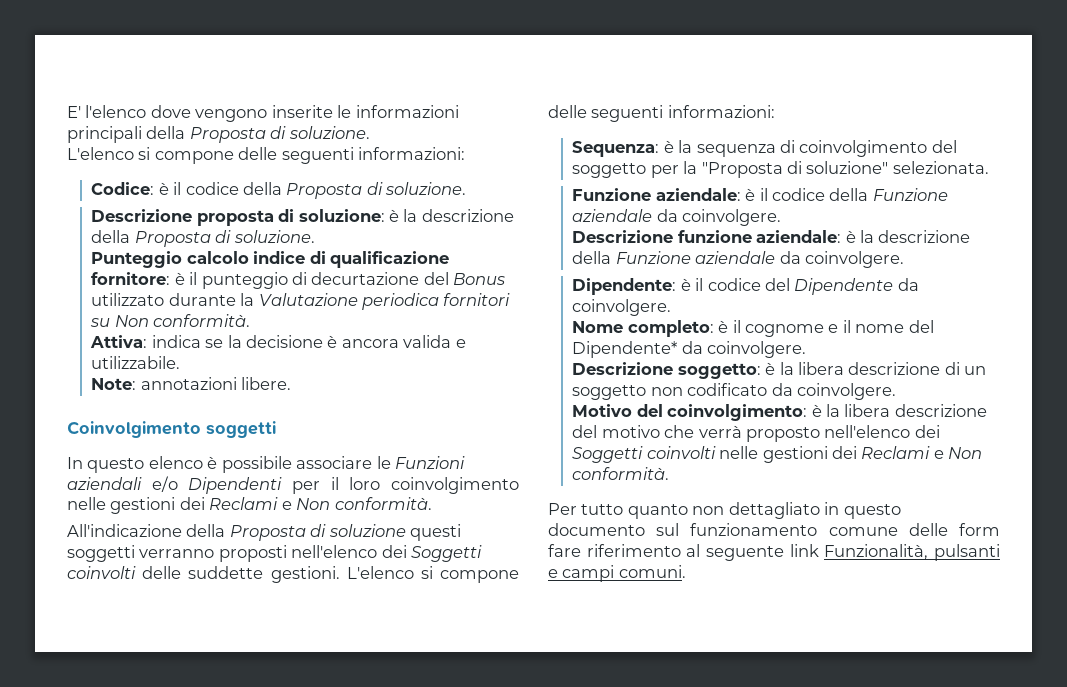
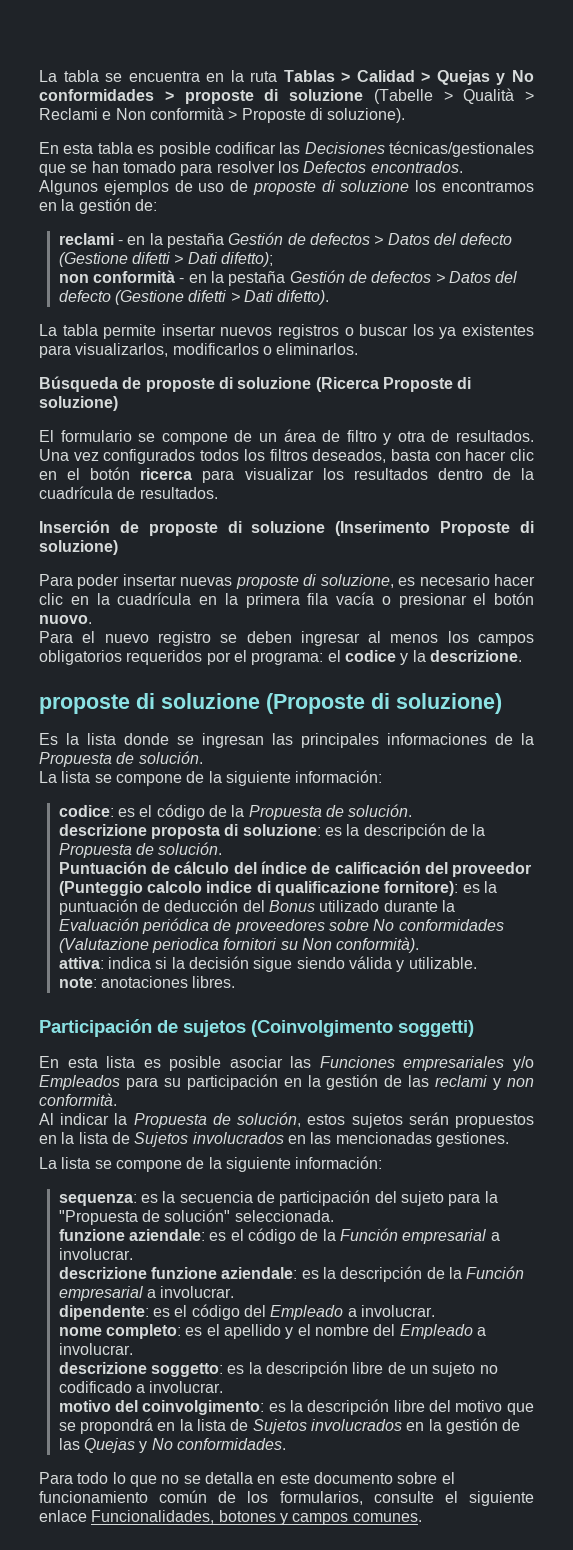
[67,105,459,122] [67,126,370,143] [67,147,466,164] [91,182,467,199] [91,209,514,226] [91,230,315,247] [91,251,450,268] [91,272,420,289] E' l'elenco dove vengono inserite le informazioni principali della Proposta di soluzione. // L'elenco si compone delle seguenti informazioni: // Codice: è il codice della Proposta di soluzione. // Descrizione proposta di soluzione: è la descrizione della Proposta di soluzione. // Punteggio calcolo indice di qualificazione fornitore: è il punteggio di decurtazione -> [39,70,535,85] [39,88,534,104] [39,107,406,123] [39,141,534,157] [39,161,463,176] [39,180,534,195] [39,198,157,214] [58,232,513,248] [58,252,273,267] [58,270,518,286] [58,290,330,305] [39,324,535,339] [39,343,359,358] [39,376,472,392] [39,396,118,411] [39,429,534,445] [39,449,534,464] [39,467,535,483] [39,486,218,499] [39,520,535,536] [39,540,118,555] [39,574,536,589] [39,592,534,608] [39,615,92,624] [39,631,534,646] [39,650,522,665] [39,693,502,714] [39,733,534,748] [39,751,203,767] [39,770,383,786] [58,804,413,820] [58,823,486,839] [58,842,223,858] [58,861,532,877] [58,881,497,896] [58,899,239,915] La tabla se encuentra en la ruta Tablas > Calidad > Quejas y No conformidades > proposte di soluzione (Tabelle > Qualità > Reclami e Non conformità > Proposte di soluzione). // En esta tabla es posible codificar las Decisiones técnicas/gestionales que se han tomado para resolver los Defectos encontrados. // Algunos ejemplos de uso de proposte di soluzione los encontramos en la gestión de: // reclami - en la pestaña Gestión de defectos > Datos del defecto (Gestione difetti > Dati difetto); // non conformità - en la pestaña Gestión de defectos > Datos del defecto (Gestione difetti > Dati difetto). // La tabla permite insertar nuevos registros o buscar los ya existentes para visualizarlos, modificarlos o eliminarlos. // Búsqueda de proposte di soluzione (Ricerca Proposte di soluzione) // El formulario se compone de un área de filtro y otra de resultados. Una vez configurados todos los filtros deseados, basta con hacer clic en el botón ricerca para visualizar los resultados dentro de la cuadrícula de resultados. // Inserción de proposte di soluzione (Inserimento Proposte di soluzione) // Para poder insertar nuevas proposte di soluzione, es necesario hacer clic en la cuadrícula en la primera fila vacía o presionar el botón nuovo. // Para el nuevo registro se deben ingresar al menos los campos obligatorios requeridos por el programa: el codice y la descrizione. // proposte di soluzione (Proposte di soluzione) // Es la lista donde se ingresan las principales informaciones de la Propuesta de solución. // La lista se compone de la siguiente información: // codice: es el código de la Propuesta de solución. // descrizione proposta di soluzione: es la descripción de la Propuesta de solución. // Puntuación de cálculo del índice de calificación del proveedor (Punteggio calcolo indice di qualificazione fornitore): es la puntuación de deducción
[91,293,165,306] utilizzato -> [319,900,380,912] utilizado
[258,293,511,310] [90,314,251,327] [90,335,466,348] [91,356,181,369] [91,377,292,390] [67,421,276,438] [67,456,466,473] [67,476,519,494] [67,497,432,514] [67,524,462,541] [67,545,483,562] [67,566,519,583] [548,105,775,122] [572,140,957,157] [572,161,989,178] [572,188,948,201] [572,209,782,226] [572,230,971,243] [572,251,905,268] [572,278,919,295] [572,299,672,316] [572,320,934,337] [572,341,807,358] [572,362,987,379] [572,383,897,400] [572,404,987,421] [572,425,940,442] [572,446,983,463] [572,467,670,480] [548,502,901,519] [548,523,1000,536] [548,544,1000,561] [548,565,686,582] Valutazione periodica fornitori su Non conformità. // Attiva: indica se la decisione è ancora valida e utilizzabile. // Note: annotazioni libere. // Coinvolgimento soggetti // In questo elenco è possibile associare le Funzioni aziendali e/o Dipendenti per il loro coinvolgimento nelle gestioni dei Reclami e Non conformità. // All'indicazione della Proposta di soluzione questi soggetti verranno proposti nell'elenco dei Soggetti coinvolti delle suddette gestioni. L'elenco si compone delle seguenti informazioni: // Sequenza: è la sequenza di coinvolgimento del soggetto per la "Proposta di soluzione" selezionata. // Funzione aziendale: è il codice della Funzione aziendale da coinvolgere. // Descrizione funzione aziendale: è la descrizione della Funzione aziendale da coinvolgere. // Dipendente: è il codice del Dipendente da coinvolgere. // Nome completo: è il cognome e il nome del Dipendente* da coinvolgere. // Descrizione soggetto: è la libera descrizione di un soggetto non codificato da coinvolgere. // Motivo del coinvolgimento: è la libera descrizione del motivo che verrà proposto nell'elenco dei Soggetti coinvolti nelle gestioni dei Reclami e Non conformità. // Per tutto quanto non dettagliato in questo documento sul funzionamento comune delle form fare riferimento al seguente link Funzionalità, pulsanti e campi comuni. -> [58,918,504,934] [58,937,420,953] [58,956,477,972] [58,976,236,988] [39,1019,474,1037] [39,1056,534,1071] [39,1074,535,1090] [39,1093,117,1106] [39,1112,534,1128] [39,1132,509,1147] [39,1156,383,1172] [58,1190,498,1206] [58,1209,334,1225] [58,1228,500,1244] [58,1248,133,1260] [58,1266,525,1282] [58,1286,235,1301] [58,1304,435,1320] [58,1324,486,1339] [58,1343,133,1355] [58,1361,498,1377] [58,1381,224,1393] [58,1399,534,1415] [58,1418,521,1434] [58,1438,286,1453] [39,1472,455,1487] [39,1490,534,1506] [39,1510,422,1525] Evaluación periódica de proveedores sobre No conformidades (Valutazione periodica fornitori su Non conformità). // attiva: indica si la decisión sigue siendo válida y utilizable. // note: anotaciones libres. // Participación de sujetos (Coinvolgimento soggetti) // En esta lista es posible asociar las Funciones empresariales y/o Empleados para su participación en la gestión de las reclami y non conformità. // Al indicar la Propuesta de solución, estos sujetos serán propuestos en la lista de Sujetos involucrados en las mencionadas gestiones. // La lista se compone de la siguiente información: // sequenza: es la secuencia de participación del sujeto para la "Propuesta de solución" seleccionada. // funzione aziendale: es el código de la Función empresarial a involucrar. // descrizione funzione aziendale: es la descripción de la Función empresarial a involucrar. // dipendente: es el código del Empleado a involucrar. // nome completo: es el apellido y el nombre del Empleado a involucrar. // descrizione soggetto: es la descripción libre de un sujeto no codificado a involucrar. // motivo del coinvolgimento: es la descripción libre del motivo que se propondrá en la lista de Sujetos involucrados en la gestión de las Quejas y No conformidades. // Para todo lo que no se detalla en este documento sobre el funcionamiento común de los formularios, consulte el siguiente enlace Funcionalidades, botones y campos comunes.

